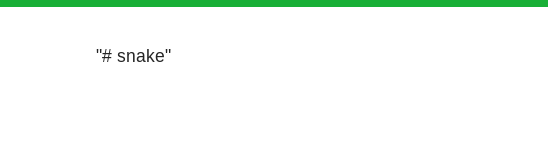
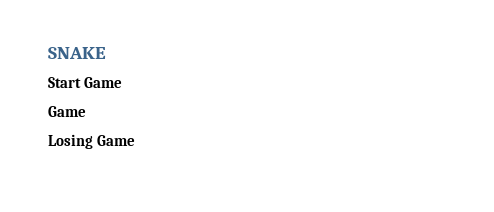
[96,49,171,62] "# snake" -> [48,47,106,59] [48,77,122,88] [48,106,86,117] [48,134,135,149] SNAKE // Start Game // Game // Losing Game

